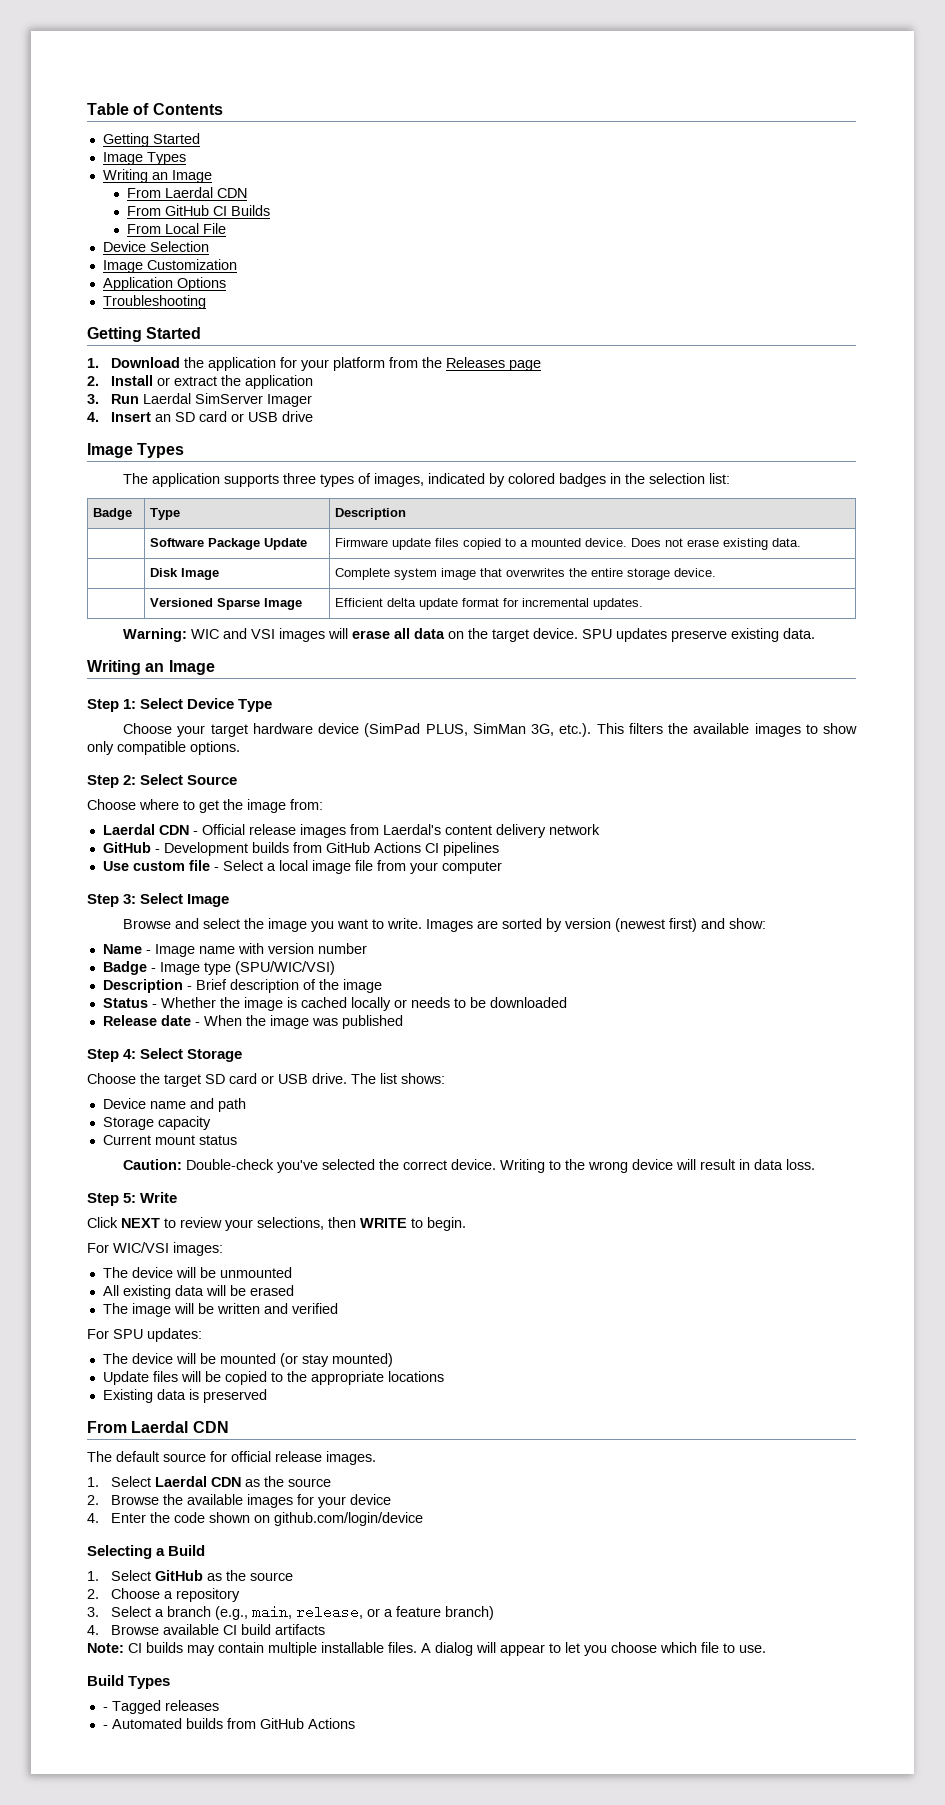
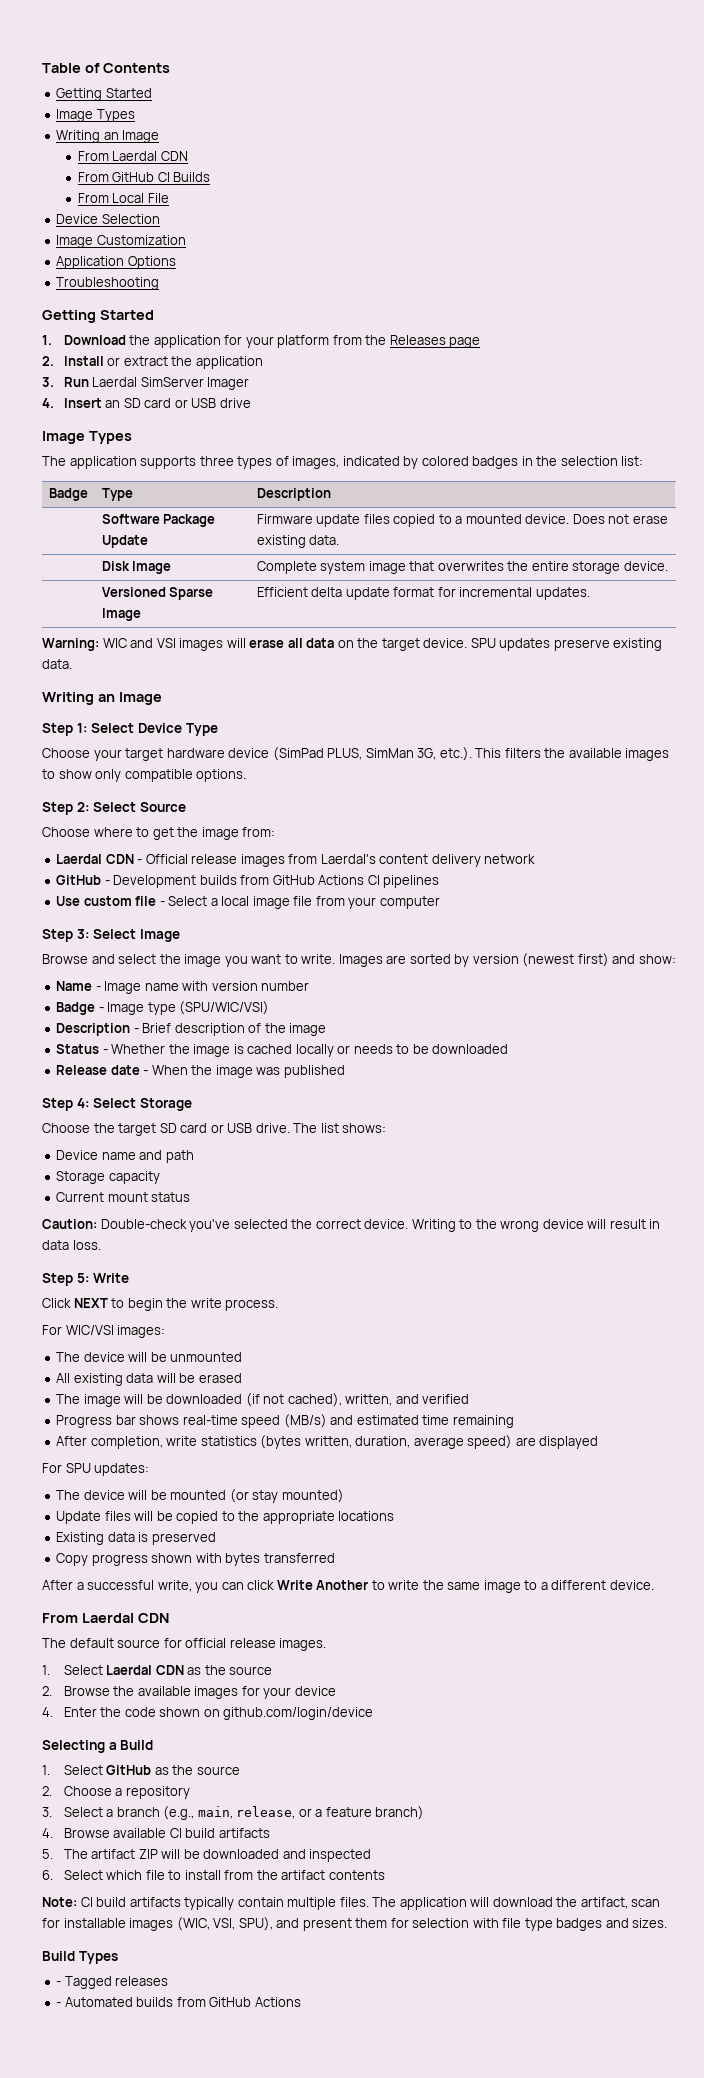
[180,1217,466,1231] review your selections, then WRITE to begin. -> [127,1298,279,1311] begin the write process.
[216,1303,338,1314] written and verified -> [166,1393,470,1407] [56,1414,514,1428] [56,1435,599,1449] downloaded (if not cached), written, and verified // Progress bar shows real-time speed (MB/s) and estimated time remaining // After completion, write statistics (bytes written, duration, average speed) are displayed
(267, 1396) none -> [56,1553,335,1566] [42,1580,654,1593] // Copy progress shown with bytes transferred // After a successful write, you can click Write Another to write the same image to a different device.
[87,1642,766,1656] Note: CI builds may contain multiple installable files. A dialog will appear to let you choose which file to use. -> [42,1849,372,1862] [42,1870,385,1880] [42,1897,661,1910] [42,1917,668,1931] 5. The artifact ZIP will be downloaded and inspected // 6. Select which file to install from the artifact contents // Note: CI build artifacts typically contain multiple files. The application will download the artifact, scan for installable images (WIC, VSI, SPU), and present them for selection with file type badges and sizes.

